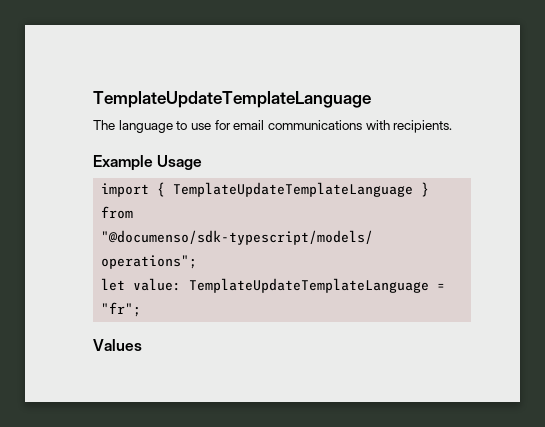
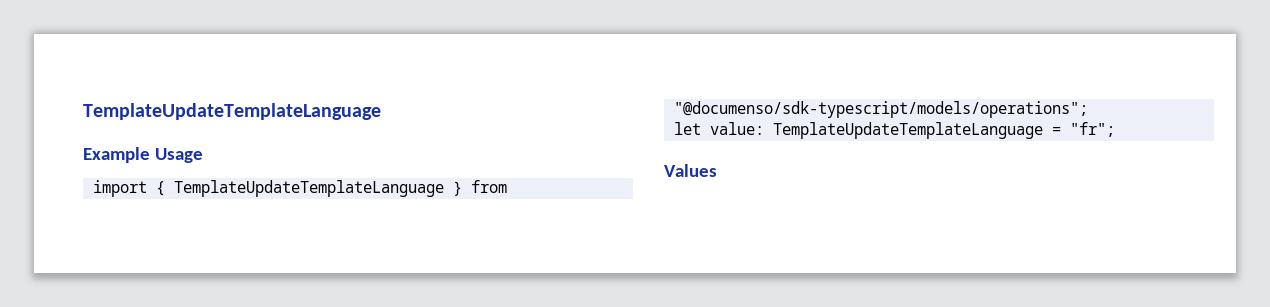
[93,91,371,108] [93,120,453,133] TemplateUpdateTemplateLanguage // The language to use for email communications with recipients. -> [83,103,381,120] TemplateUpdateTemplateLanguage

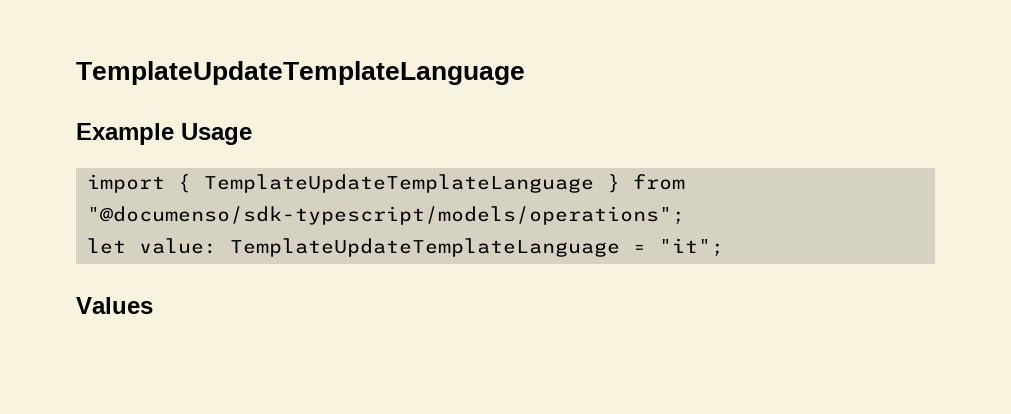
[1070,122,1116,137] "fr"; -> [659,238,725,257] "it";

